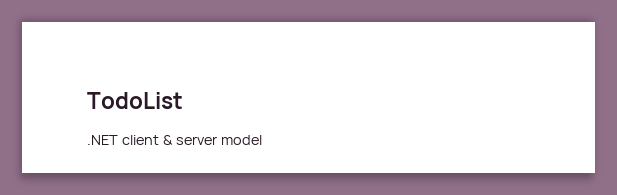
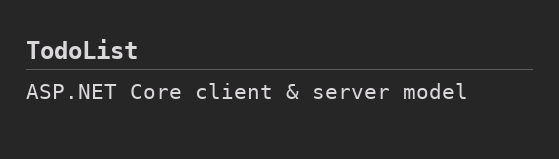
[87,135,118,145] .NET -> [26,84,182,99] ASP.NET Core

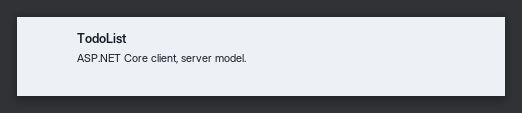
[195,83,468,99] client & server model -> [151,54,246,64] client, server model.

